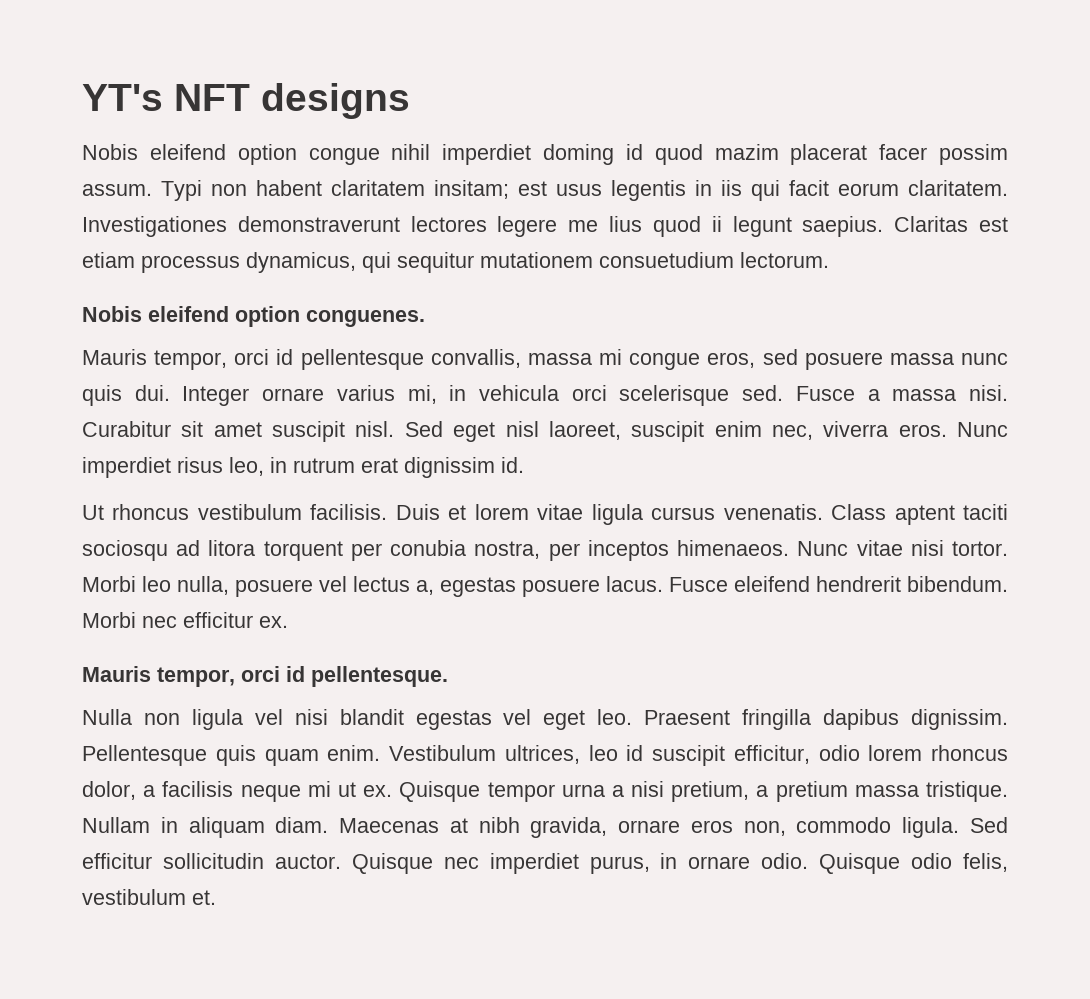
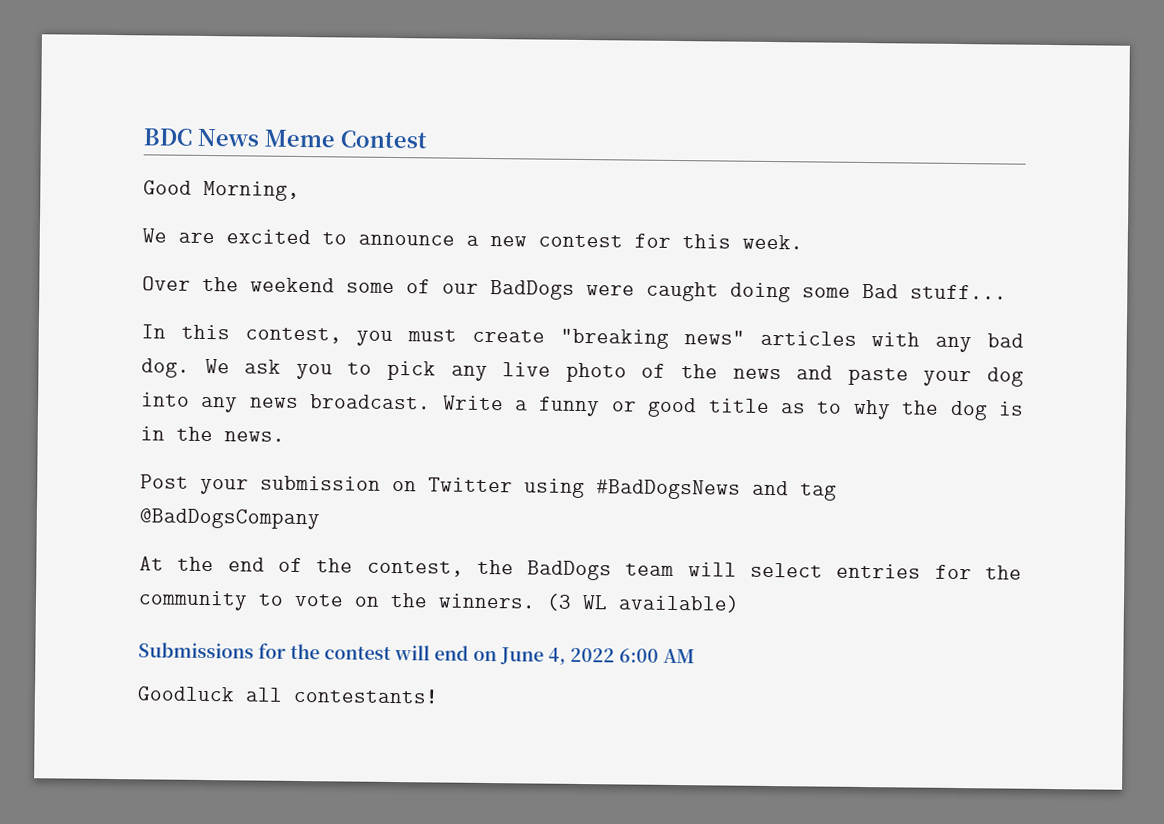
[82,83,410,119] [82,144,1009,165] [82,180,1008,201] [82,216,1009,237] [82,252,829,273] [82,306,425,327] [82,349,1009,370] [82,385,1008,406] [82,421,1008,442] [82,457,524,478] [82,504,1008,525] [82,540,1009,561] [82,576,1008,597] [82,612,288,628] [82,666,448,687] [82,709,1008,730] [82,745,1008,766] [82,781,1008,802] [82,817,1008,838] [82,853,1008,874] [82,889,216,905] YT's NFT designs // Nobis eleifend option congue nihil imperdiet doming id quod mazim placerat facer possim assum. Typi non habent claritatem insitam; est usus legentis in iis qui facit eorum claritatem. Investigationes demonstraverunt lectores legere me lius quod ii legunt saepius. Claritas est etiam processus dynamicus, qui sequitur mutationem consuetudium lectorum. // Nobis eleifend option conguenes. // Mauris tempor, orci id pellentesque convallis, massa mi congue eros, sed posuere massa nunc quis dui. Integer ornare varius mi, in vehicula orci scelerisque sed. Fusce a massa nisi. Curabitur sit amet suscipit nisl. Sed eget nisl laoreet, suscipit enim nec, viverra eros. Nunc imperdiet risus leo, in rutrum erat dignissim id. // Ut rhoncus vestibulum facilisis. Duis et lorem vitae ligula cursus venenatis. Class aptent taciti sociosqu ad litora torquent per conubia nostra, per inceptos himenaeos. Nunc vitae nisi tortor. Morbi leo nulla, posuere vel lectus a, egestas posuere lacus. Fusce eleifend hendrerit bibendum. Morbi nec efficitur ex. // Mauris tempor, orci id pellentesque. // Nulla non ligula vel nisi blandit egestas vel eget leo. Praesent fringilla dapibus dignissim. Pellentesque quis quam enim. Vestibulum ultrices, leo id suscipit efficitur, odio lorem rhoncus dolor, a facilisis neque mi ut ex. Quisque tempor urna a nisi pretium, a pretium massa tristique. Nullam in aliquam diam. Maecenas at nibh gravida, ornare eros non, commodo ligula. Sed efficitur sollicitudin auctor. Quisque nec imperdiet purus, in ornare odio. Quisque odio felis, vestibulum et. -> [143,128,427,149] [143,180,300,201] [142,228,803,250] [142,276,1007,303] [141,324,1025,353] [141,358,1025,387] [141,392,1024,421] [140,426,285,442] [140,474,837,501] [139,508,320,530] [139,556,1022,581] [138,590,740,613] [138,642,695,665] [137,686,439,704] BDC News Meme Contest // Good Morning, // We are excited to announce a new contest for this week. // Over the weekend some of our BadDogs were caught doing some Bad stuff... // In this contest, you must create "breaking news" articles with any bad dog. We ask you to pick any live photo of the news and paste your dog into any news broadcast. Write a funny or good title as to why the dog is in the news. // Post your submission on Twitter using #BadDogsNews and tag @BadDogsCompany // At the end of the contest, the BadDogs team will select entries for the community to vote on the winners. (3 WL available) // Submissions for the contest will end on June 4, 2022 6:00 AM // Goodluck all contestants!

